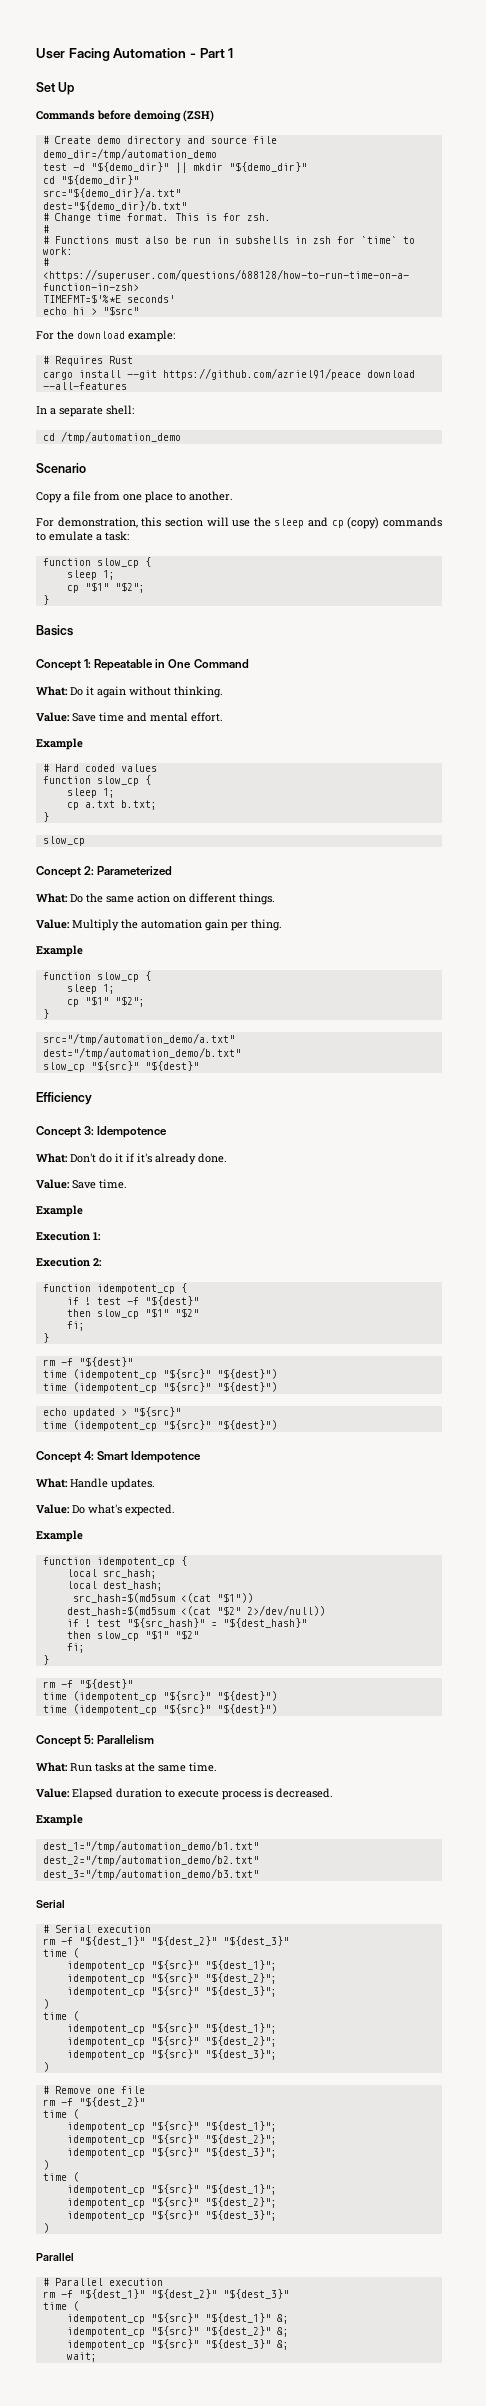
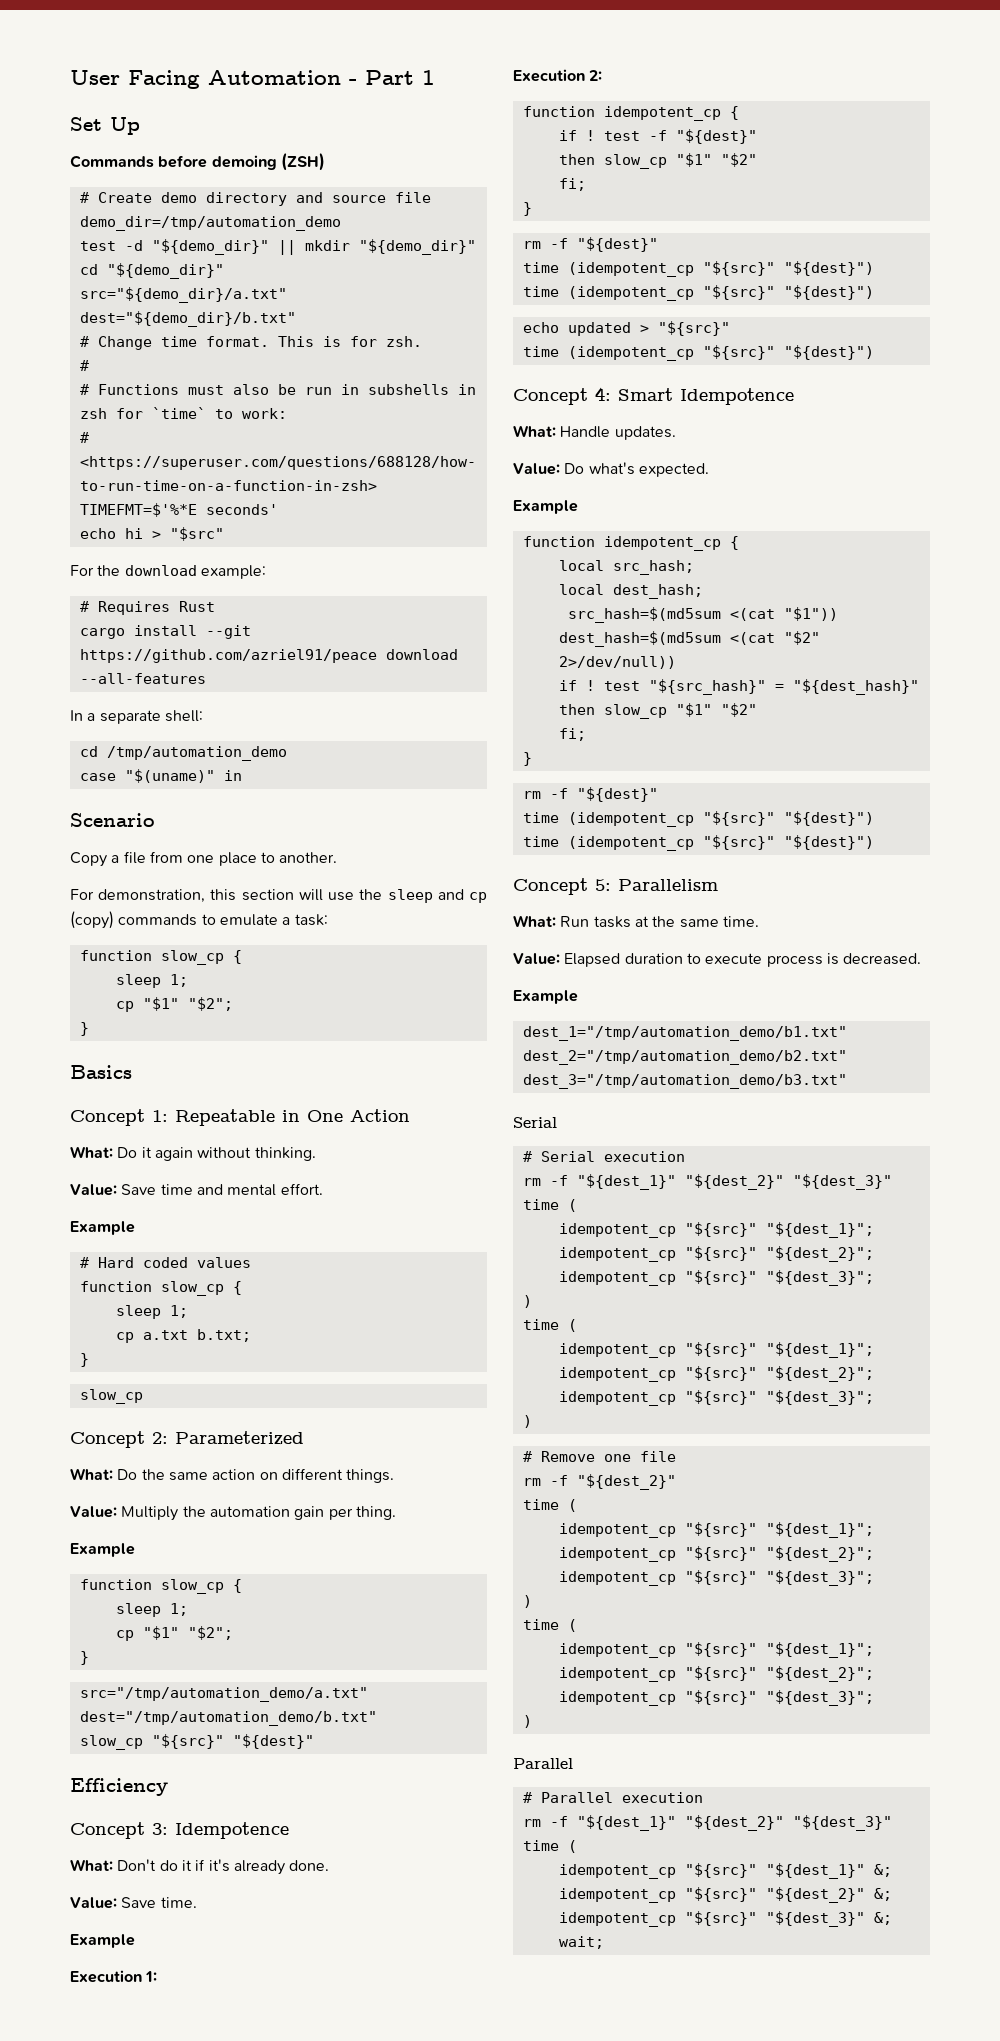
(181, 437) none -> [79,769,242,783] // case "$(uname)" in
[193,659,249,668] Command -> [350,1109,410,1122] Action

